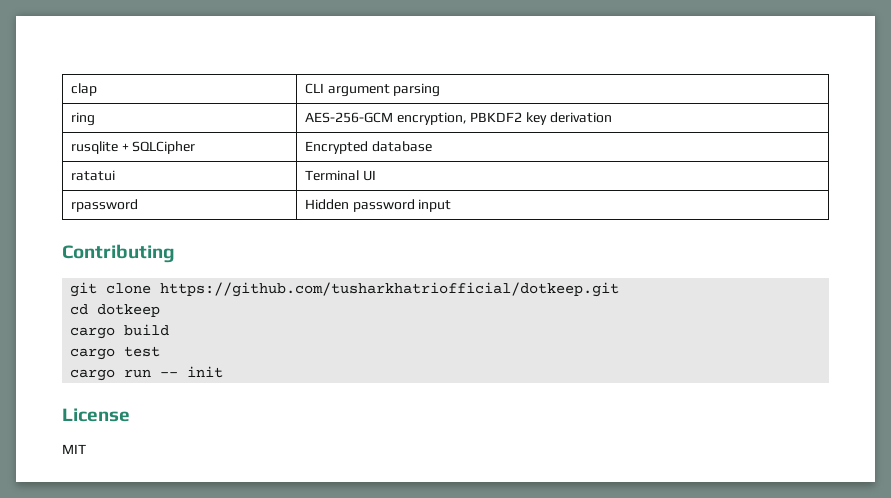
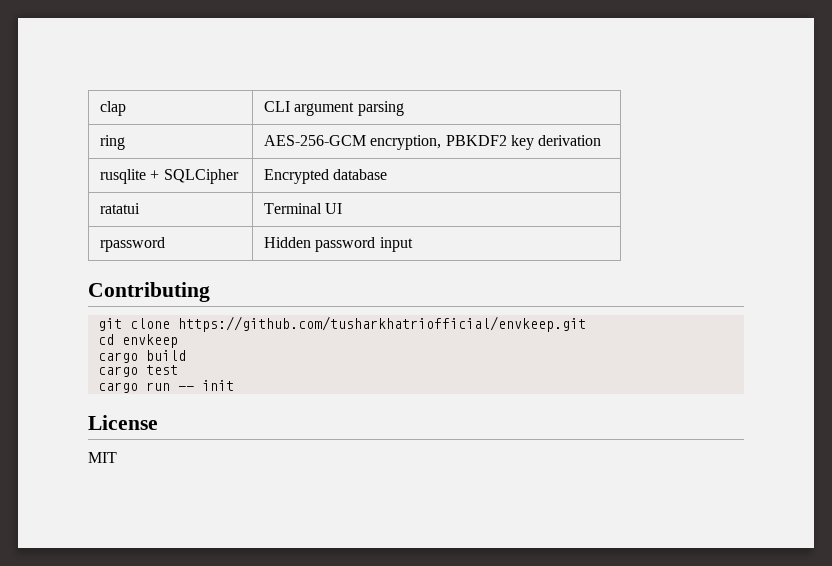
[160,282,620,297] https://github.com/tusharkhatriofficial/dotkeep.git -> [177,316,586,332] https://github.com/tusharkhatriofficial/envkeep.git
[97,304,161,317] dotkeep -> [121,334,178,348] envkeep

